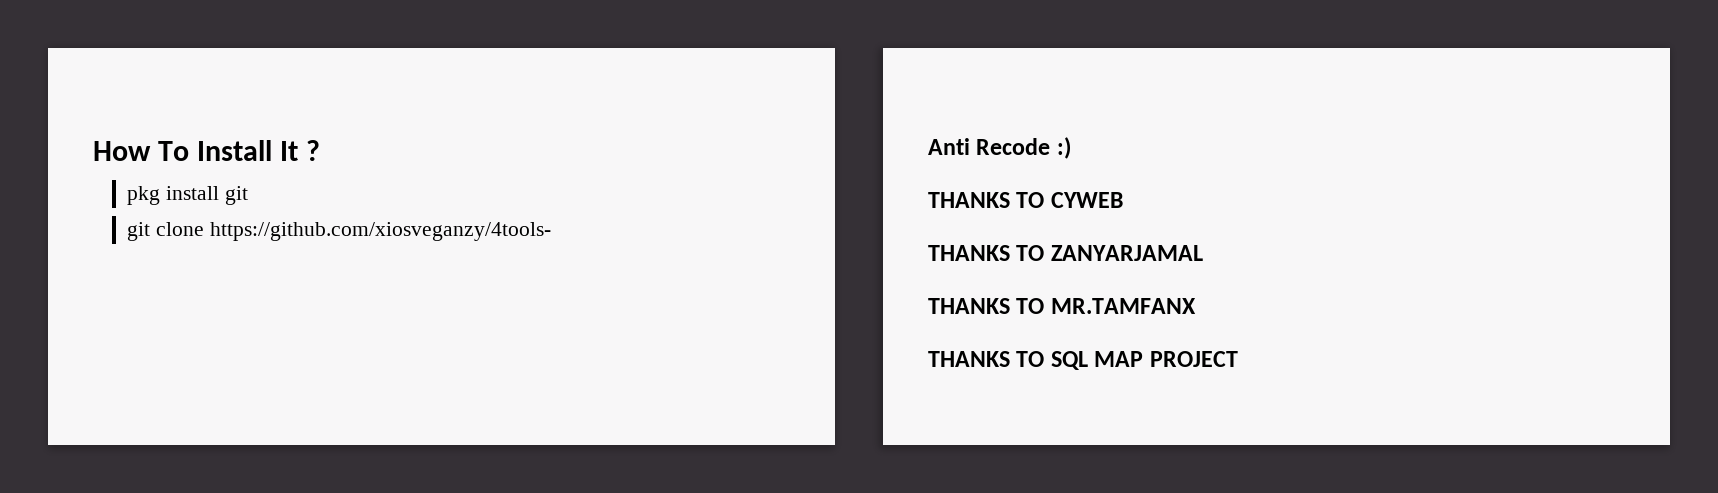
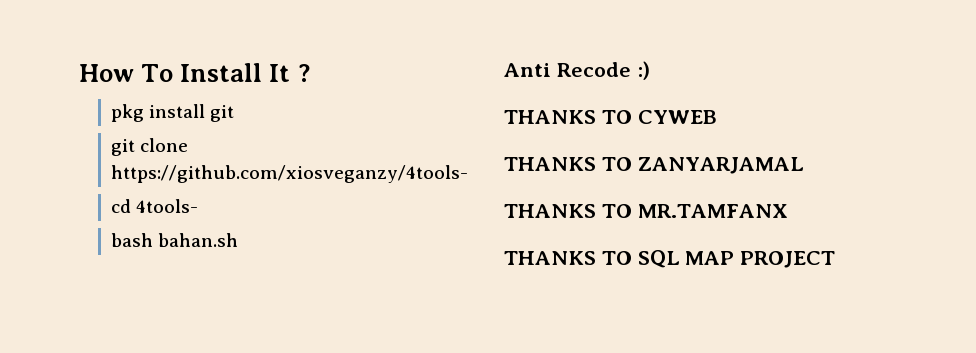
(551, 231) none -> [111,199,199,213] [111,233,239,247] // cd 4tools- // bash bahan.sh

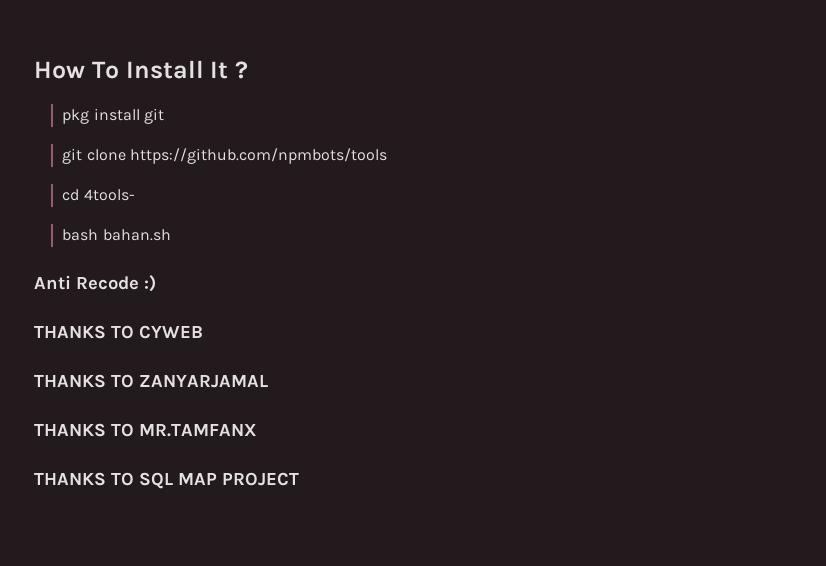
[111,165,469,183] https://github.com/xiosveganzy/4tools- -> [129,148,387,164] https://github.com/npmbots/tools

